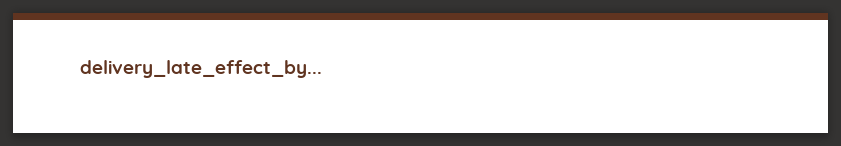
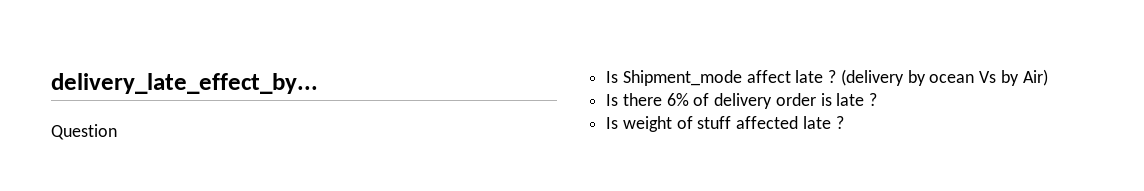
(322, 69) none -> [51,124,117,140] [606,69,1048,86] [606,93,878,109] [606,116,844,132] // Question // Is Shipment_mode affect late ? (delivery by ocean Vs by Air) // Is there 6% of delivery order is late ? // Is weight of stuff affected late ?

